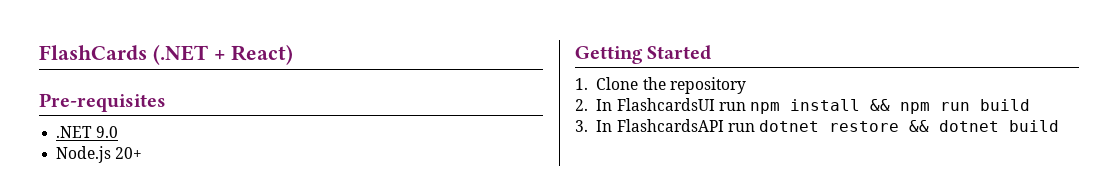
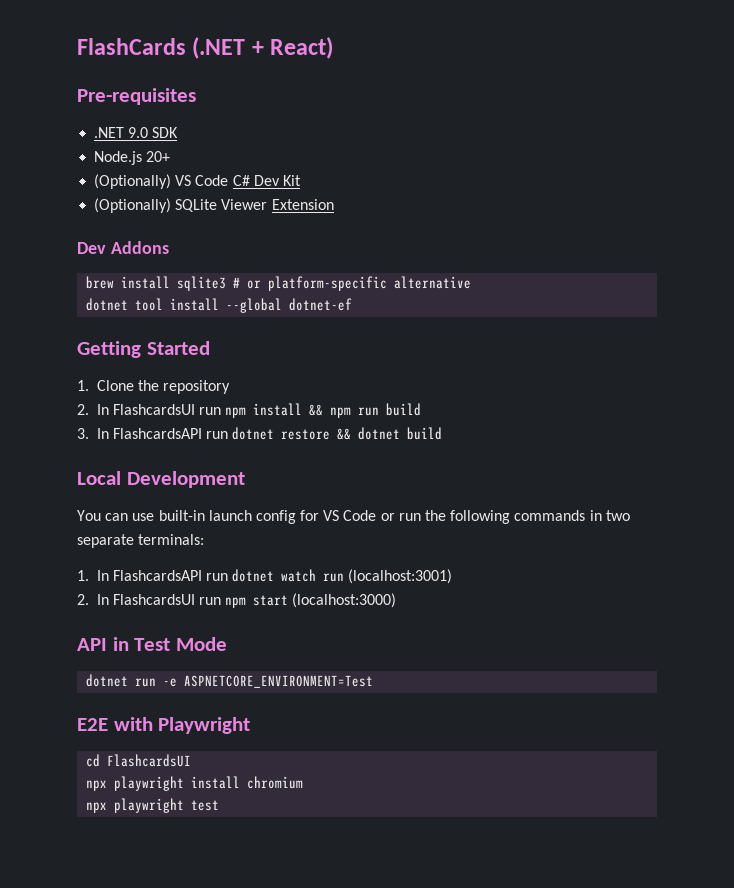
(119, 132) none -> [152,127,179,138] SDK
(143, 153) none -> [94,174,301,189] [94,198,334,213] [77,241,169,254] [86,276,472,291] [86,298,353,313] // (Optionally) VS Code C# Dev Kit // (Optionally) SQLite Viewer Extension // Dev Addons // brew install sqlite3 # or platform-specific alternative // dotnet tool install --global dotnet-ef
(1059, 126) none -> [77,471,245,488] [77,510,630,524] [77,534,205,548] [77,569,453,584] [77,593,397,608] [77,637,228,651] [86,674,374,688] [77,717,251,734] [86,754,192,767] [86,776,304,791] [86,798,220,813] // Local Development // You can use built-in launch config for VS Code or run the following commands in two separate terminals: // 1. In FlashcardsAPI run dotnet watch run (localhost:3001) // 2. In FlashcardsUI run npm start (localhost:3000) // API in Test Mode // dotnet run -e ASPNETCORE_ENVIRONMENT=Test // E2E with Playwright // cd FlashcardsUI // npx playwright install chromium // npx playwright test

